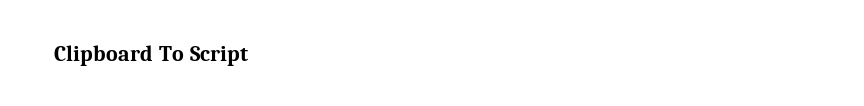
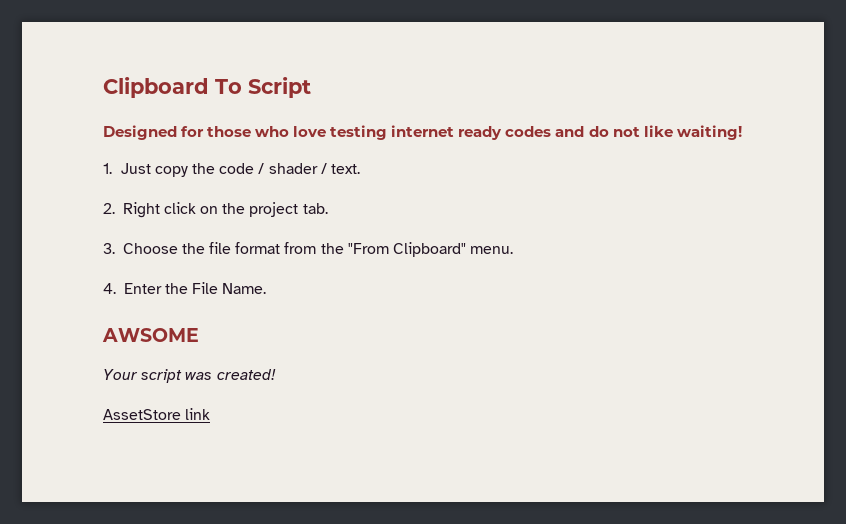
(248, 56) none -> [103,125,742,140] [103,163,360,177] [103,202,328,218] [103,242,514,257] [103,282,267,294] [102,328,199,342] [103,369,276,383] [103,408,211,420] // Designed for those who love testing internet ready codes and do not like waiting! // 1. Just copy the code / shader / text. // 2. Right click on the project tab. // 3. Choose the file format from the "From Clipboard" menu. // 4. Enter the File Name. // AWSOME // Your script was created! // AssetStore link

